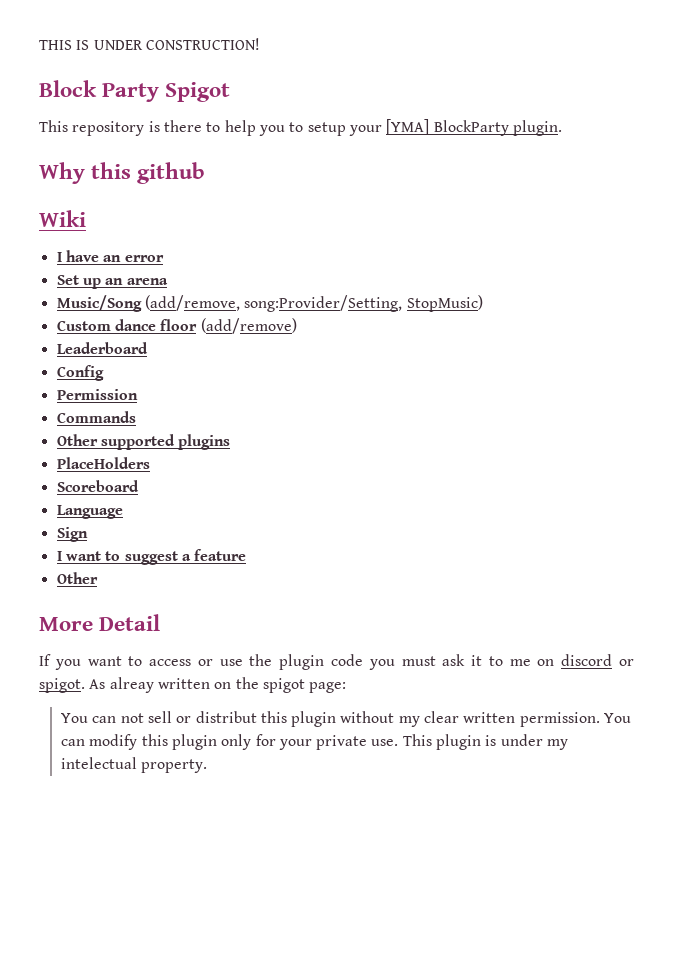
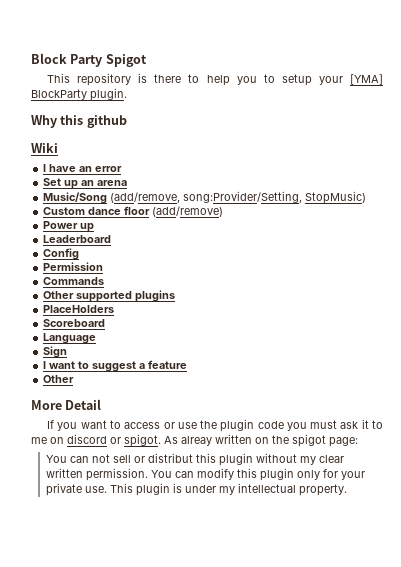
[39,38,260,50] THIS IS UNDER CONSTRUCTION! // -> (31, 58) none
(297, 326) none -> [43,221,95,232] // Power up
[60,757,137,769] intelectual -> [237,483,296,493] intellectual

